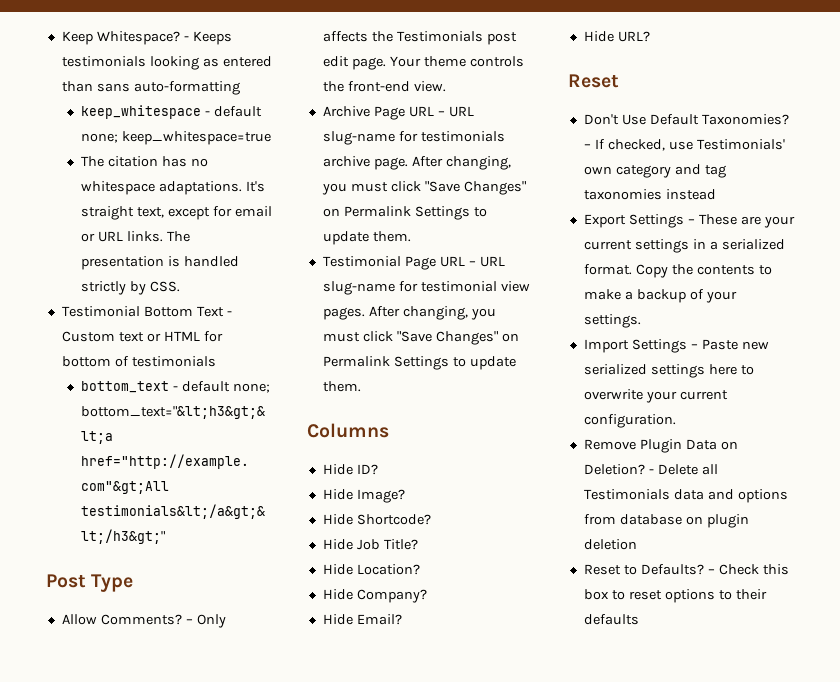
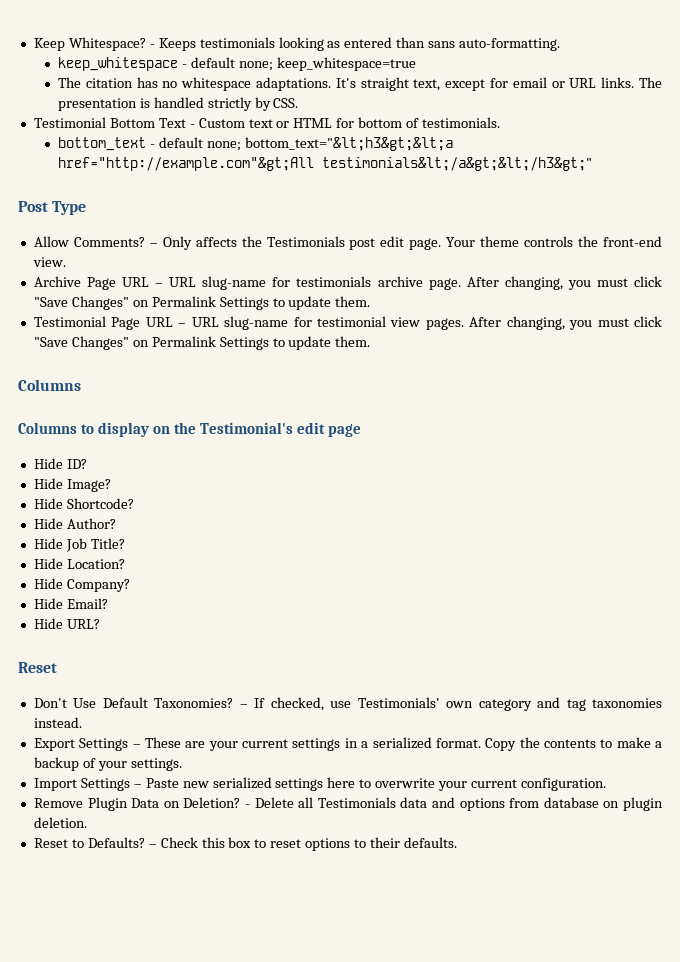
[133,81,240,95] auto-formatting -> [459,38,561,51] auto-formatting.
[131,356,216,367] testimonials -> [422,117,501,128] testimonials.
(389, 430) none -> [18,422,362,437] // Columns to display on the Testimonial's edit page
(431, 519) none -> [33,518,116,529] // Hide Author?
[665,189,716,200] instead -> [33,717,82,728] instead.
[583,539,637,550] deletion -> [33,817,87,828] deletion.
[583,614,639,625] defaults -> [403,837,457,848] defaults.

